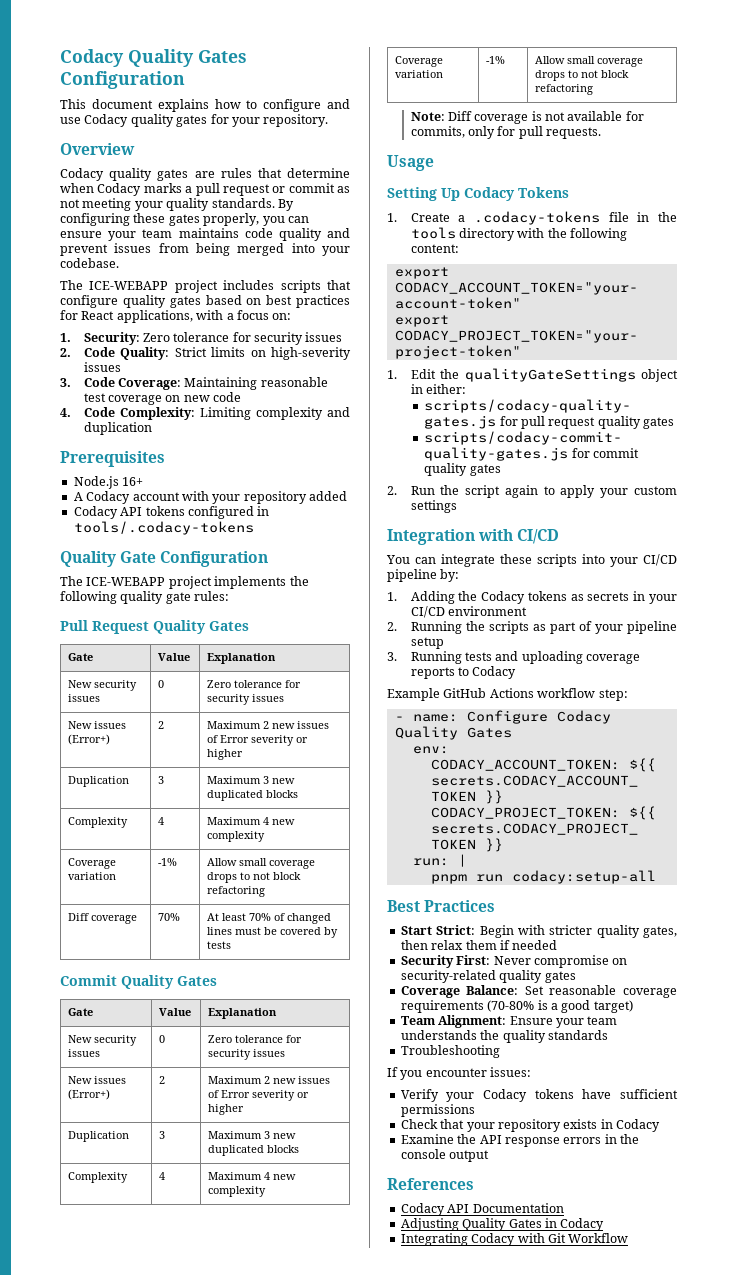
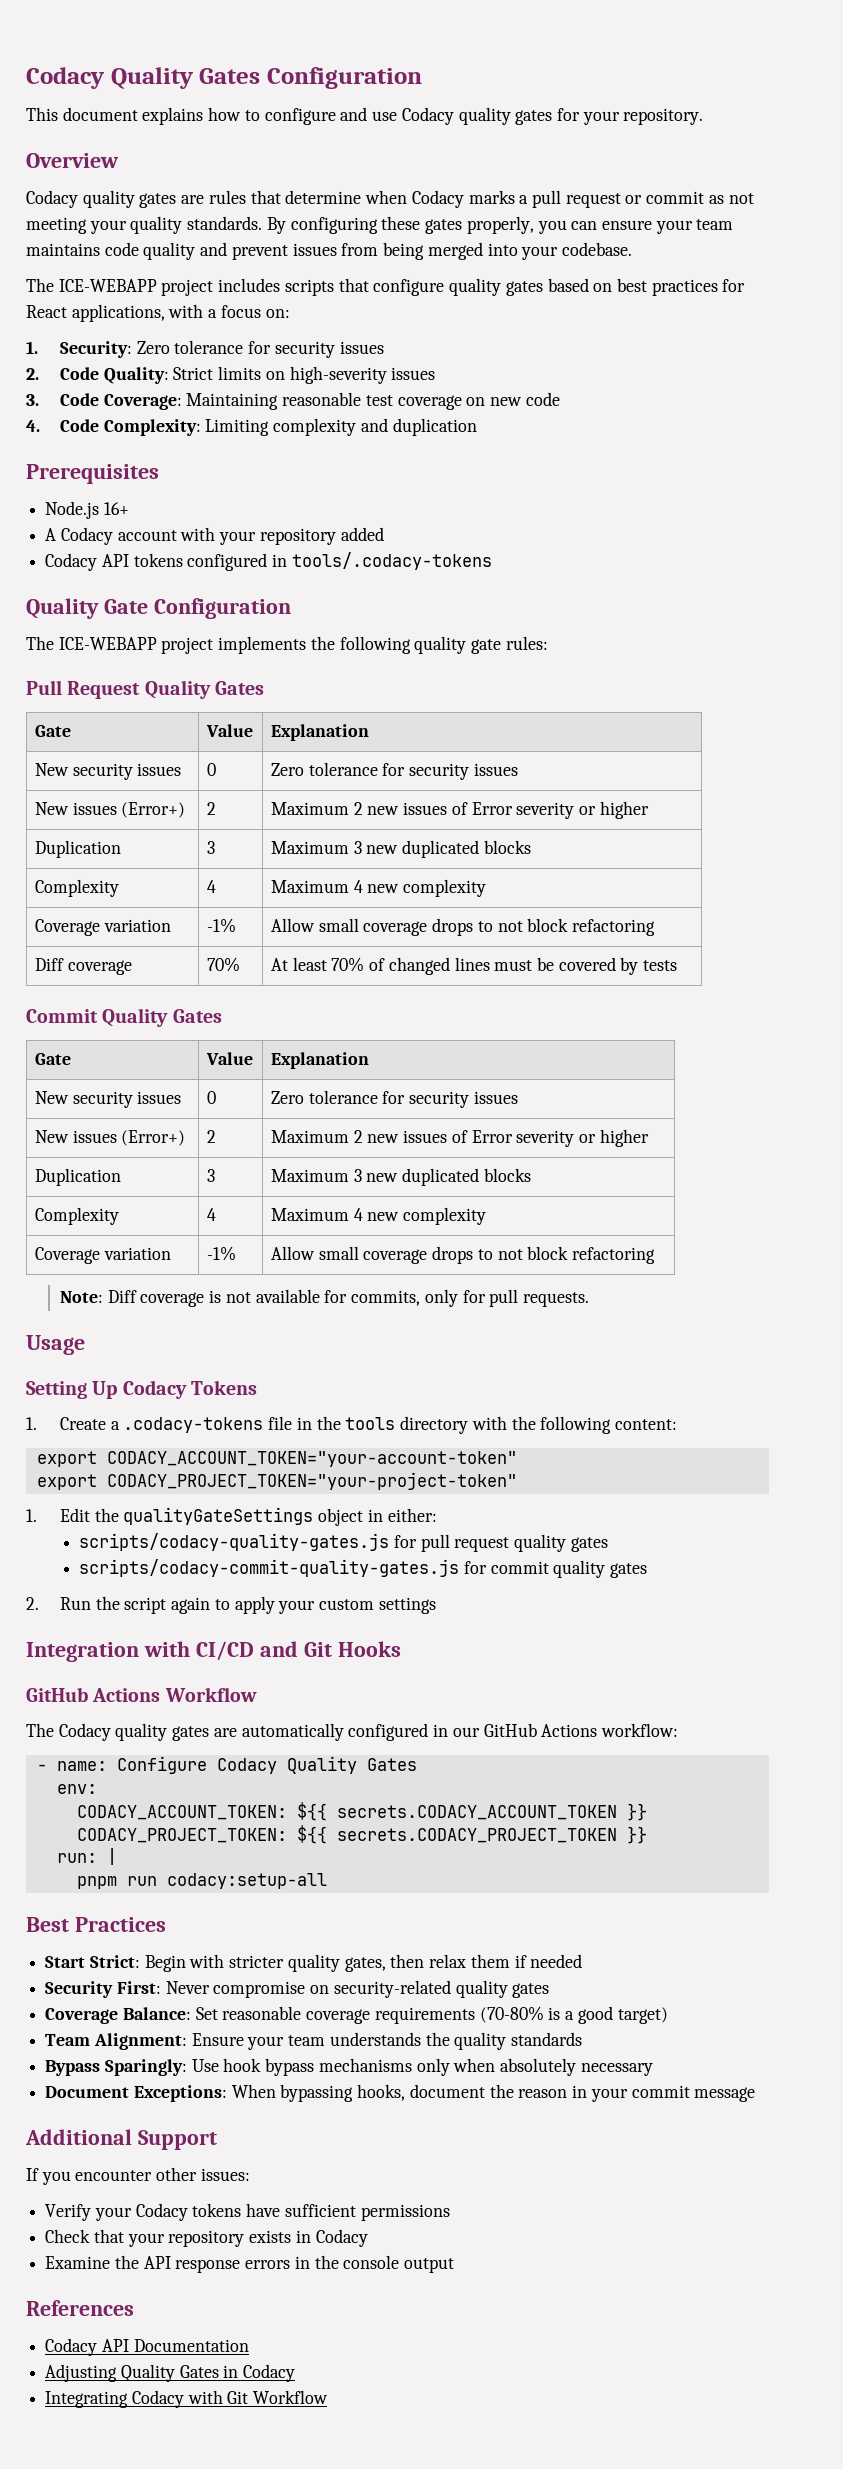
[386,554,677,567] [387,569,460,582] [387,591,677,604] [410,606,527,618] [387,621,677,634] [410,637,444,649] [387,651,641,664] [410,666,517,679] [387,688,628,701] // You can integrate these scripts into your CI/CD pipeline by: // 1. Adding the Codacy tokens as secrets in your CI/CD environment // 2. Running the scripts as part of your pipeline setup // 3. Running tests and uploading coverage reports to Codacy // Example GitHub Actions workflow step: -> [259,1641,401,1657] [26,1687,257,1702] [26,1723,678,1741] and Git Hooks // GitHub Actions Workflow // The Codacy quality gates are automatically configured in our GitHub Actions workflow:
[400,1045,500,1058] Troubleshooting -> [45,2058,653,2076] [45,2084,756,2102] [25,2129,217,2150] Bypass Sparingly: Use hook bypass mechanisms only when absolutely necessary // Document Exceptions: When bypassing hooks, document the reason in your commit message // Additional Support
(487, 1072) none -> [156,2167,198,2181] other

